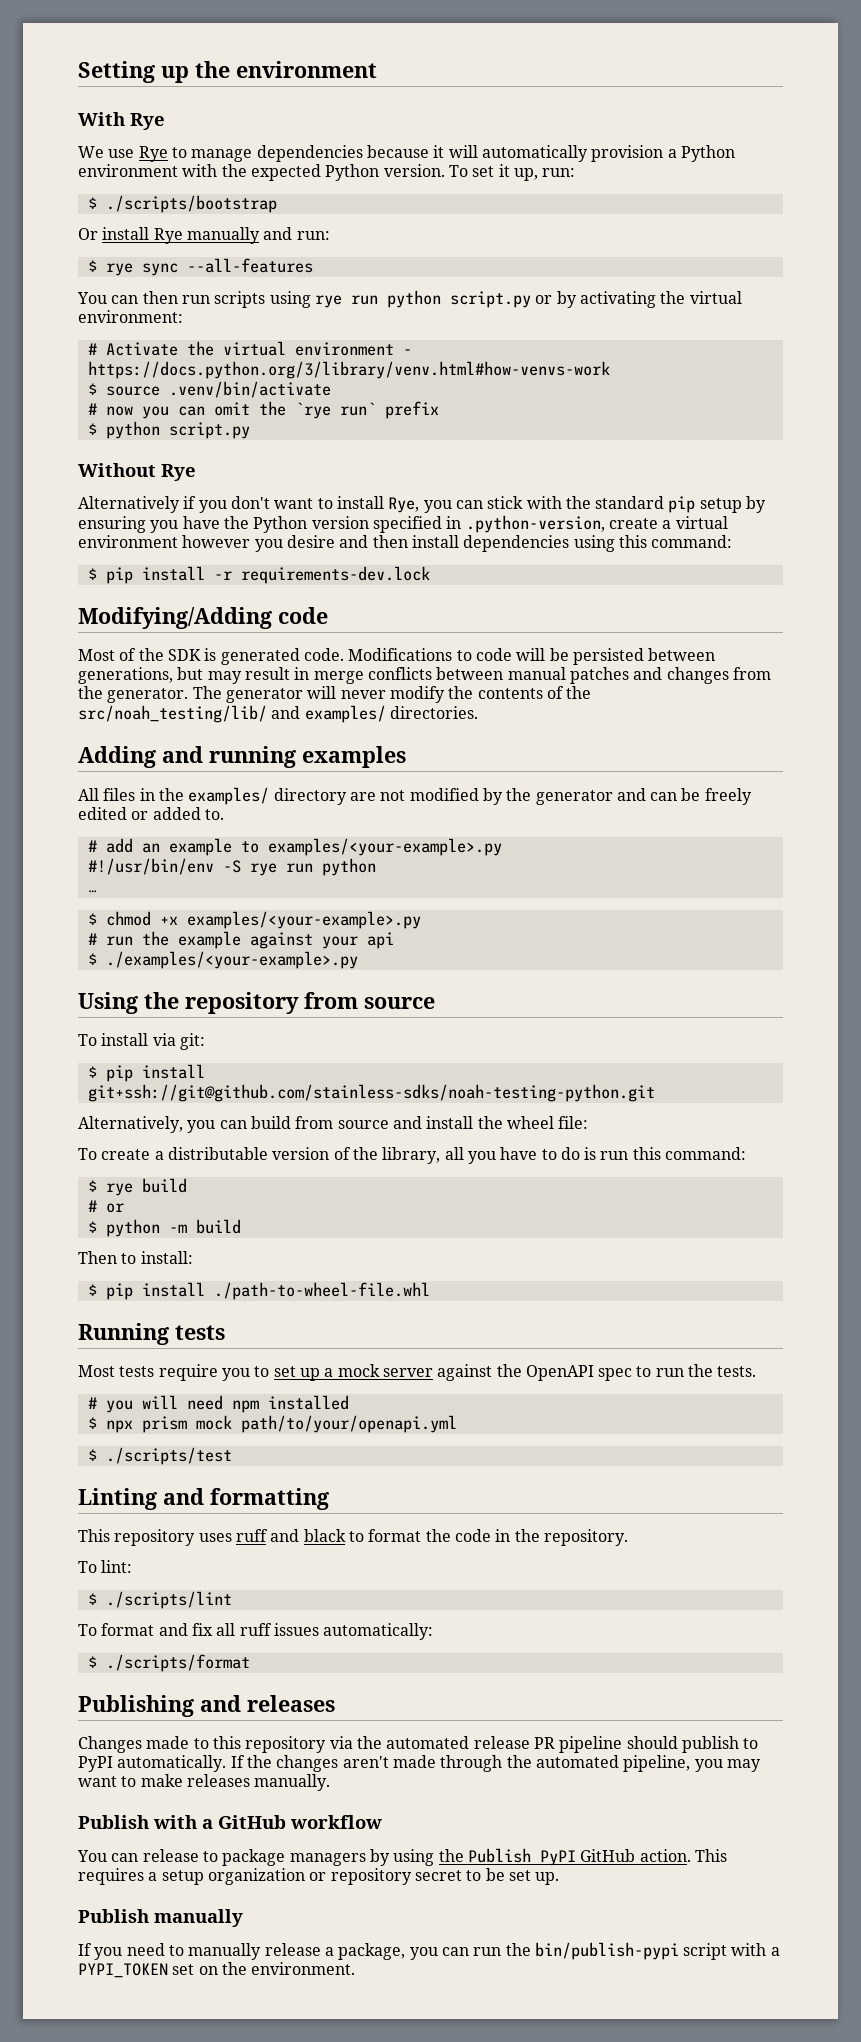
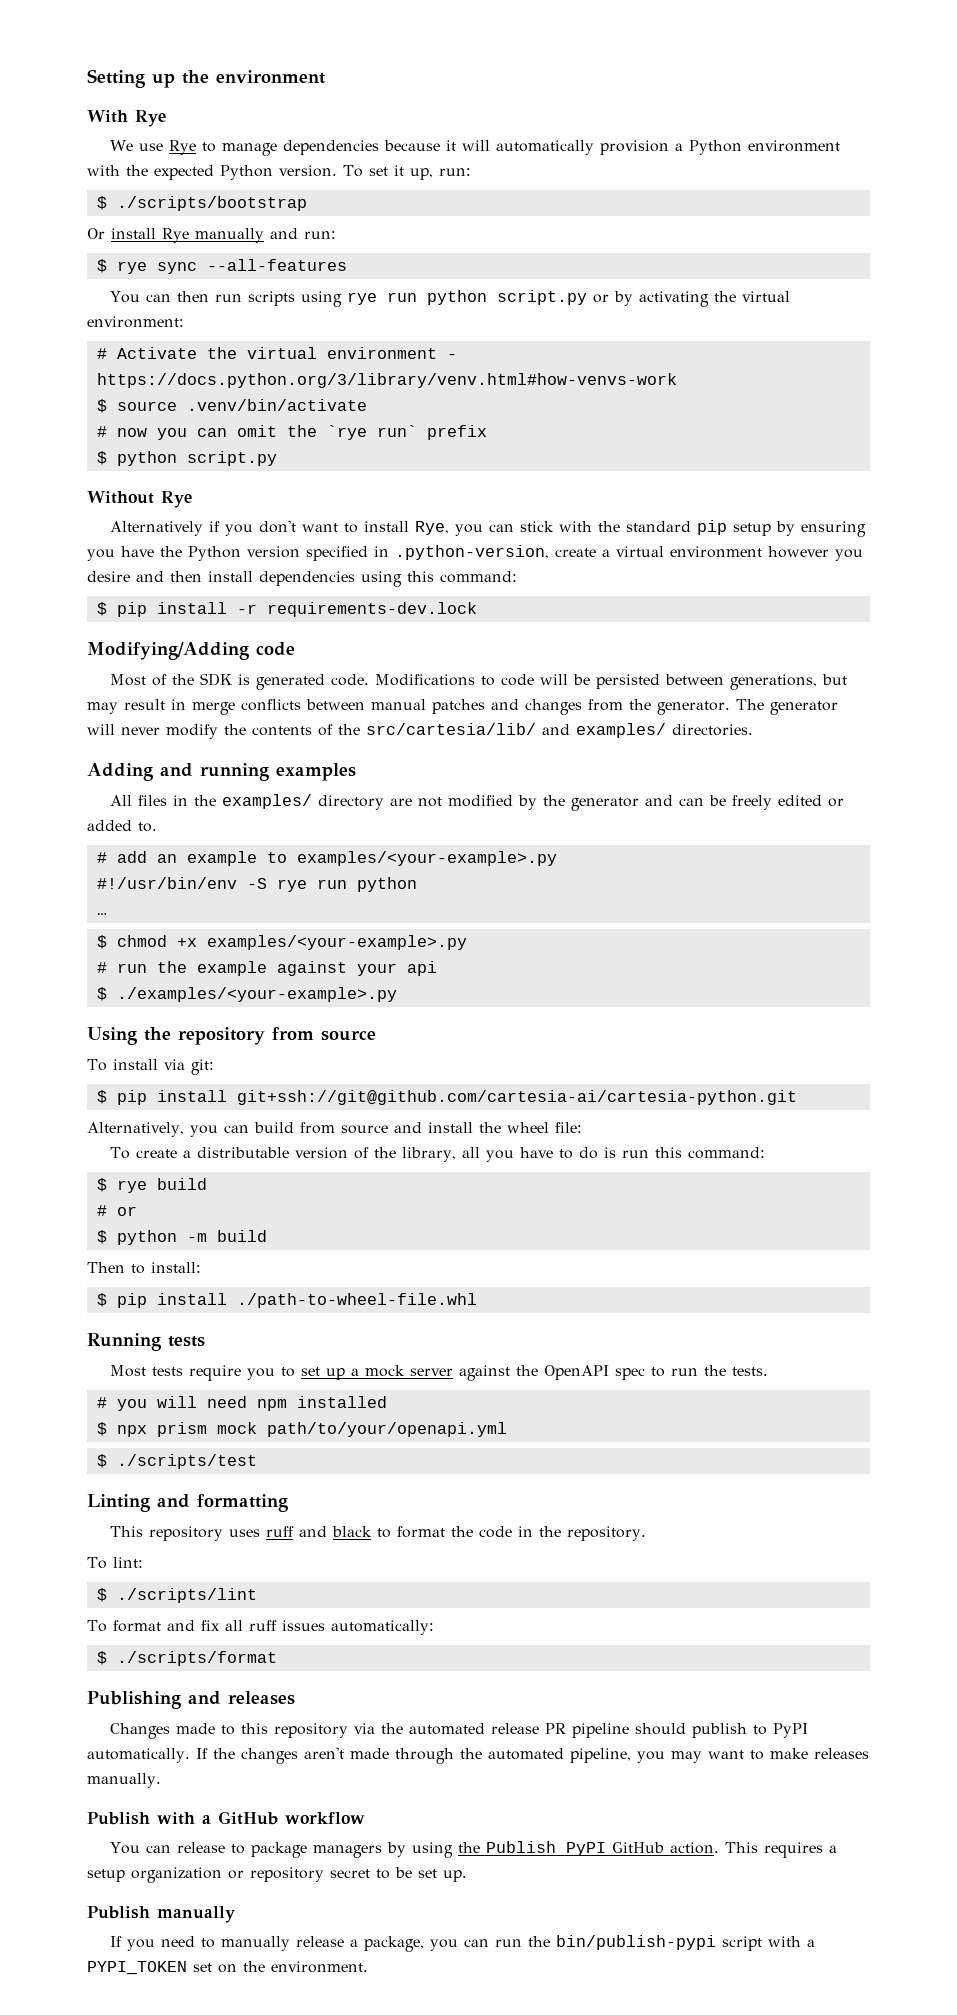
[78,705,267,723] src/noah_testing/lib/ -> [366,723,536,735] src/cartesia/lib/
[87,1084,655,1102] git+ssh://git@github.com/stainless-sdks/noah-testing-python.git -> [236,1090,797,1105] git+ssh://git@github.com/cartesia-ai/cartesia-python.git

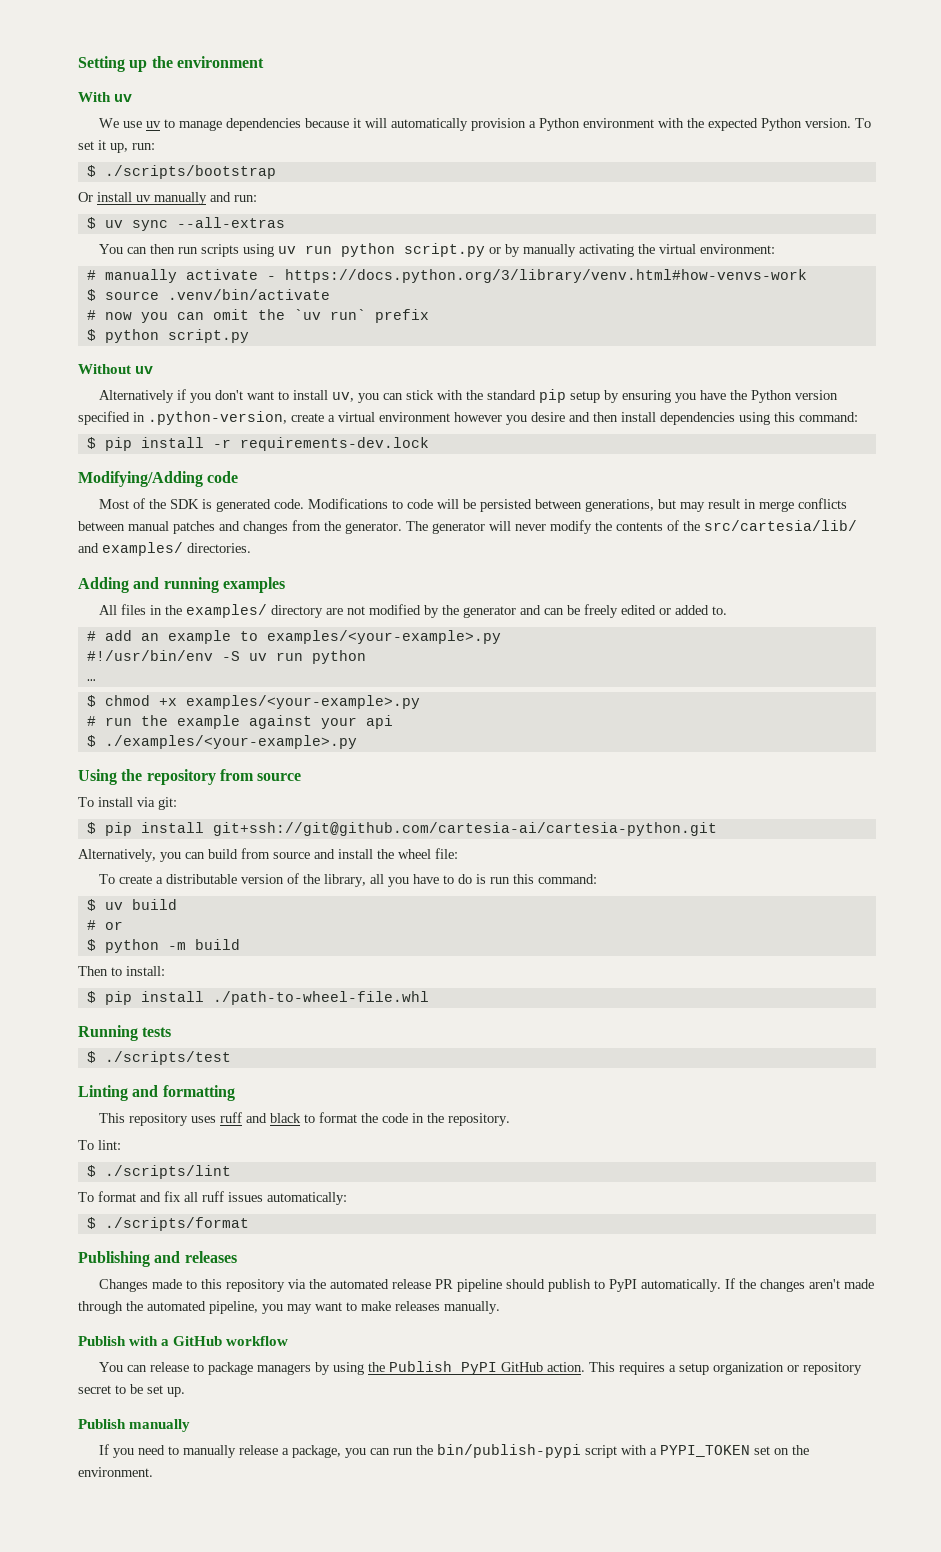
[135,110,166,127] Rye -> [114,94,133,102] uv
[168,140,196,155] Rye -> [145,121,161,128] uv
[162,228,189,243] Rye -> [136,195,151,202] uv
[116,259,347,274] rye sync --all-features -> [104,217,285,231] uv sync --all-extras
[346,292,377,305] rye -> [277,246,296,254] uv
(633, 298) none -> [522,244,576,257] manually
[116,347,437,359] Activate the virtual environment -> [104,269,258,283] manually activate
[326,425,367,440] `rye -> [293,309,321,320] `uv
[161,491,192,508] Rye -> [135,366,154,374] uv
[414,521,449,535] Rye, -> [331,392,354,402] uv,
[276,879,307,892] rye -> [248,653,267,661] uv
[116,1180,147,1193] rye -> [104,902,123,910] uv
[109,1365,768,1381] [96,1396,387,1411] [96,1422,507,1437] // Most tests require you to set up a mock server against the OpenAPI spec to run the tests. // # you will need npm installed // $ npx prism mock path/to/your/openapi.yml -> (172, 1032) none

